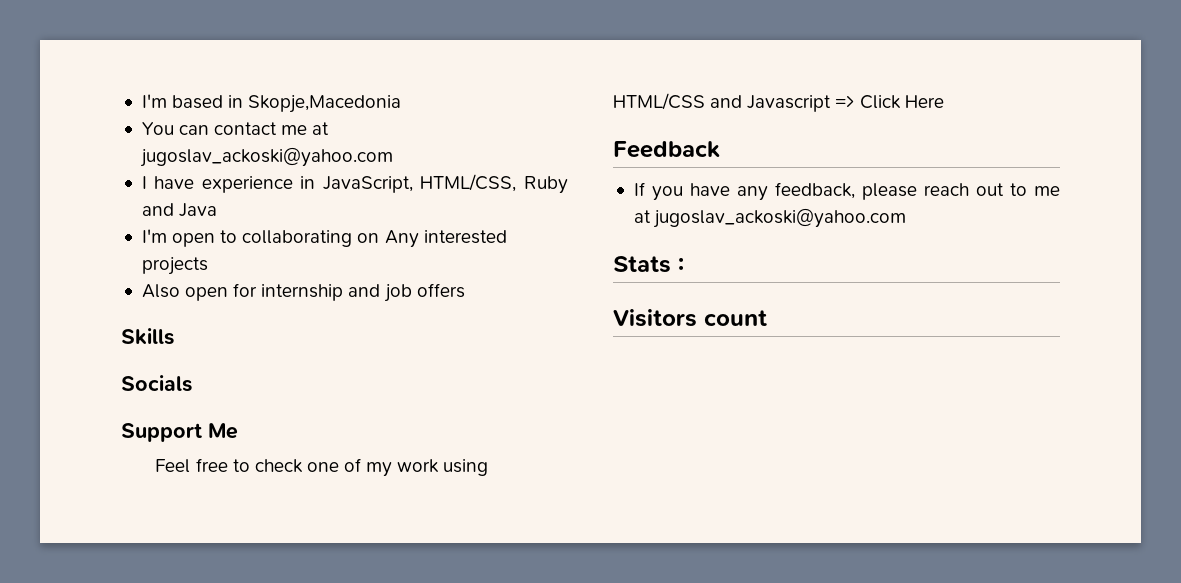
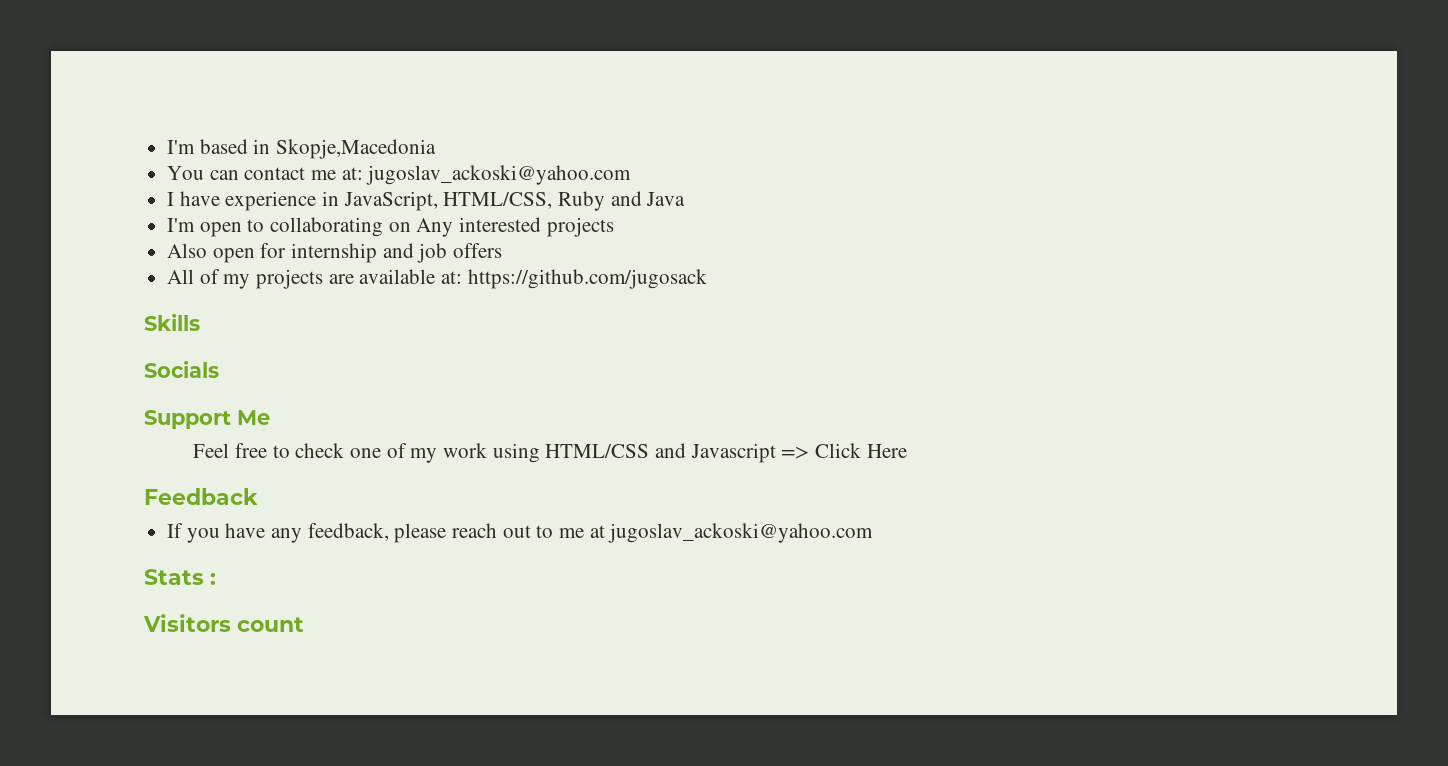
[312,122,330,135] at -> [341,167,363,180] at:
(465, 290) none -> [167,269,707,289] // All of my projects are available at: https://github.com/jugosack

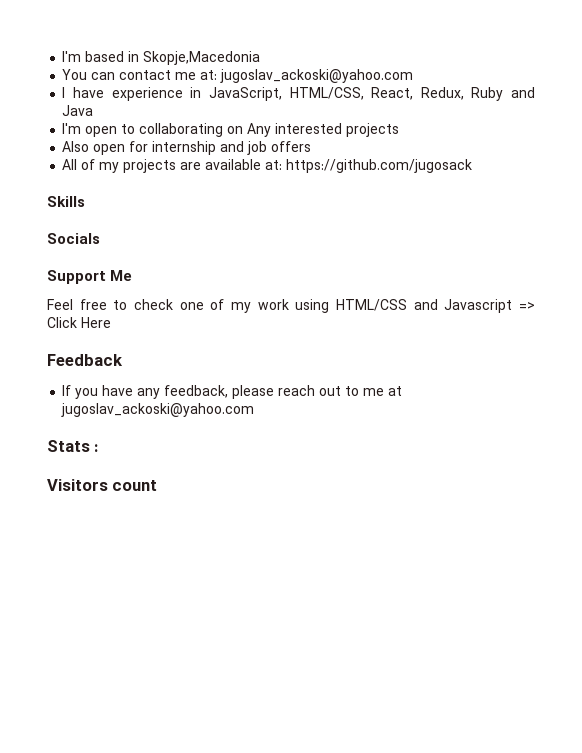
(553, 200) none -> [371,87,464,100] React, Redux,

